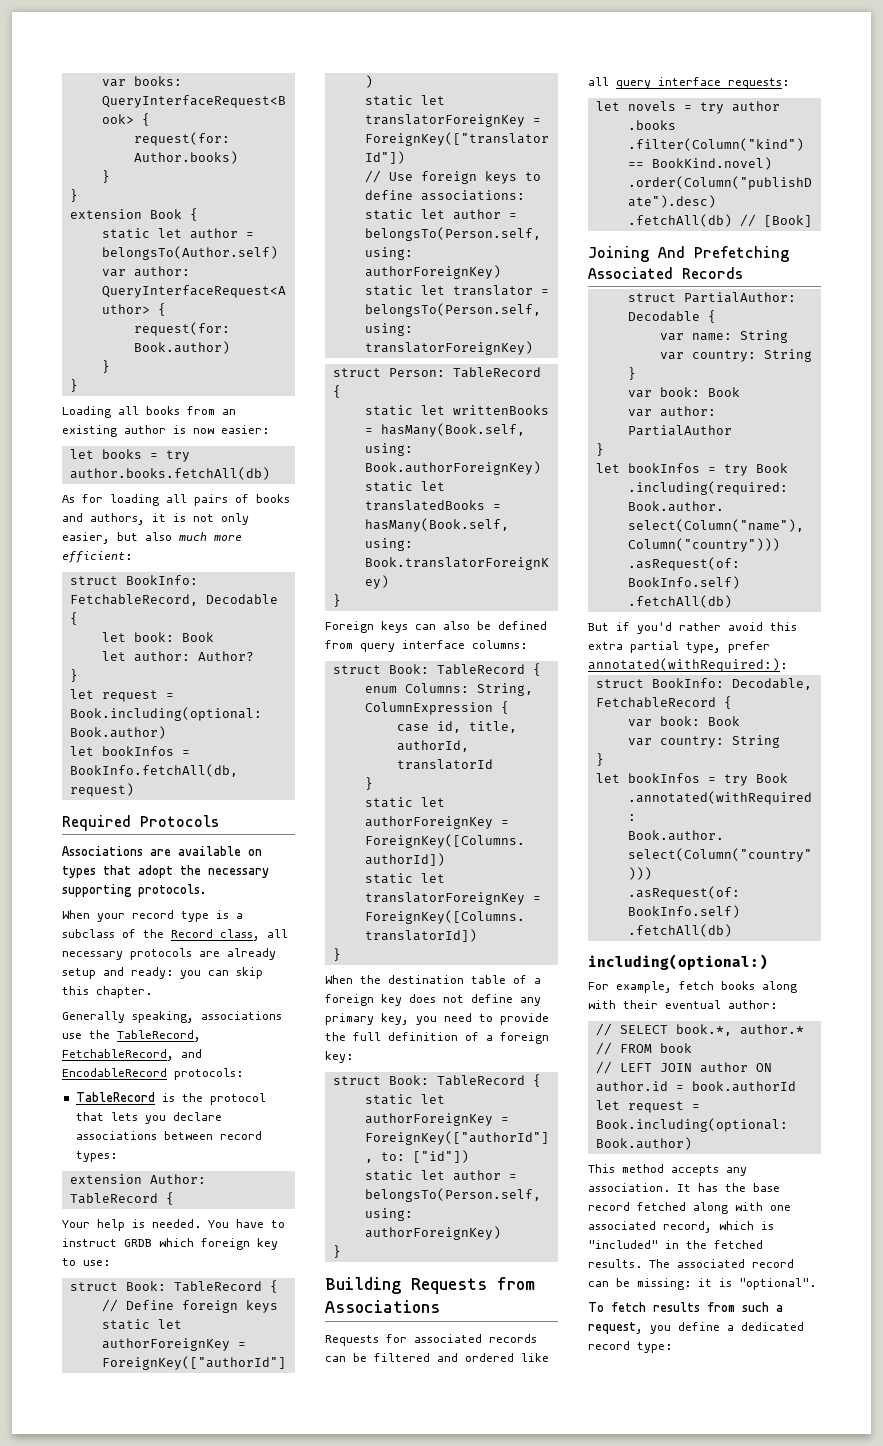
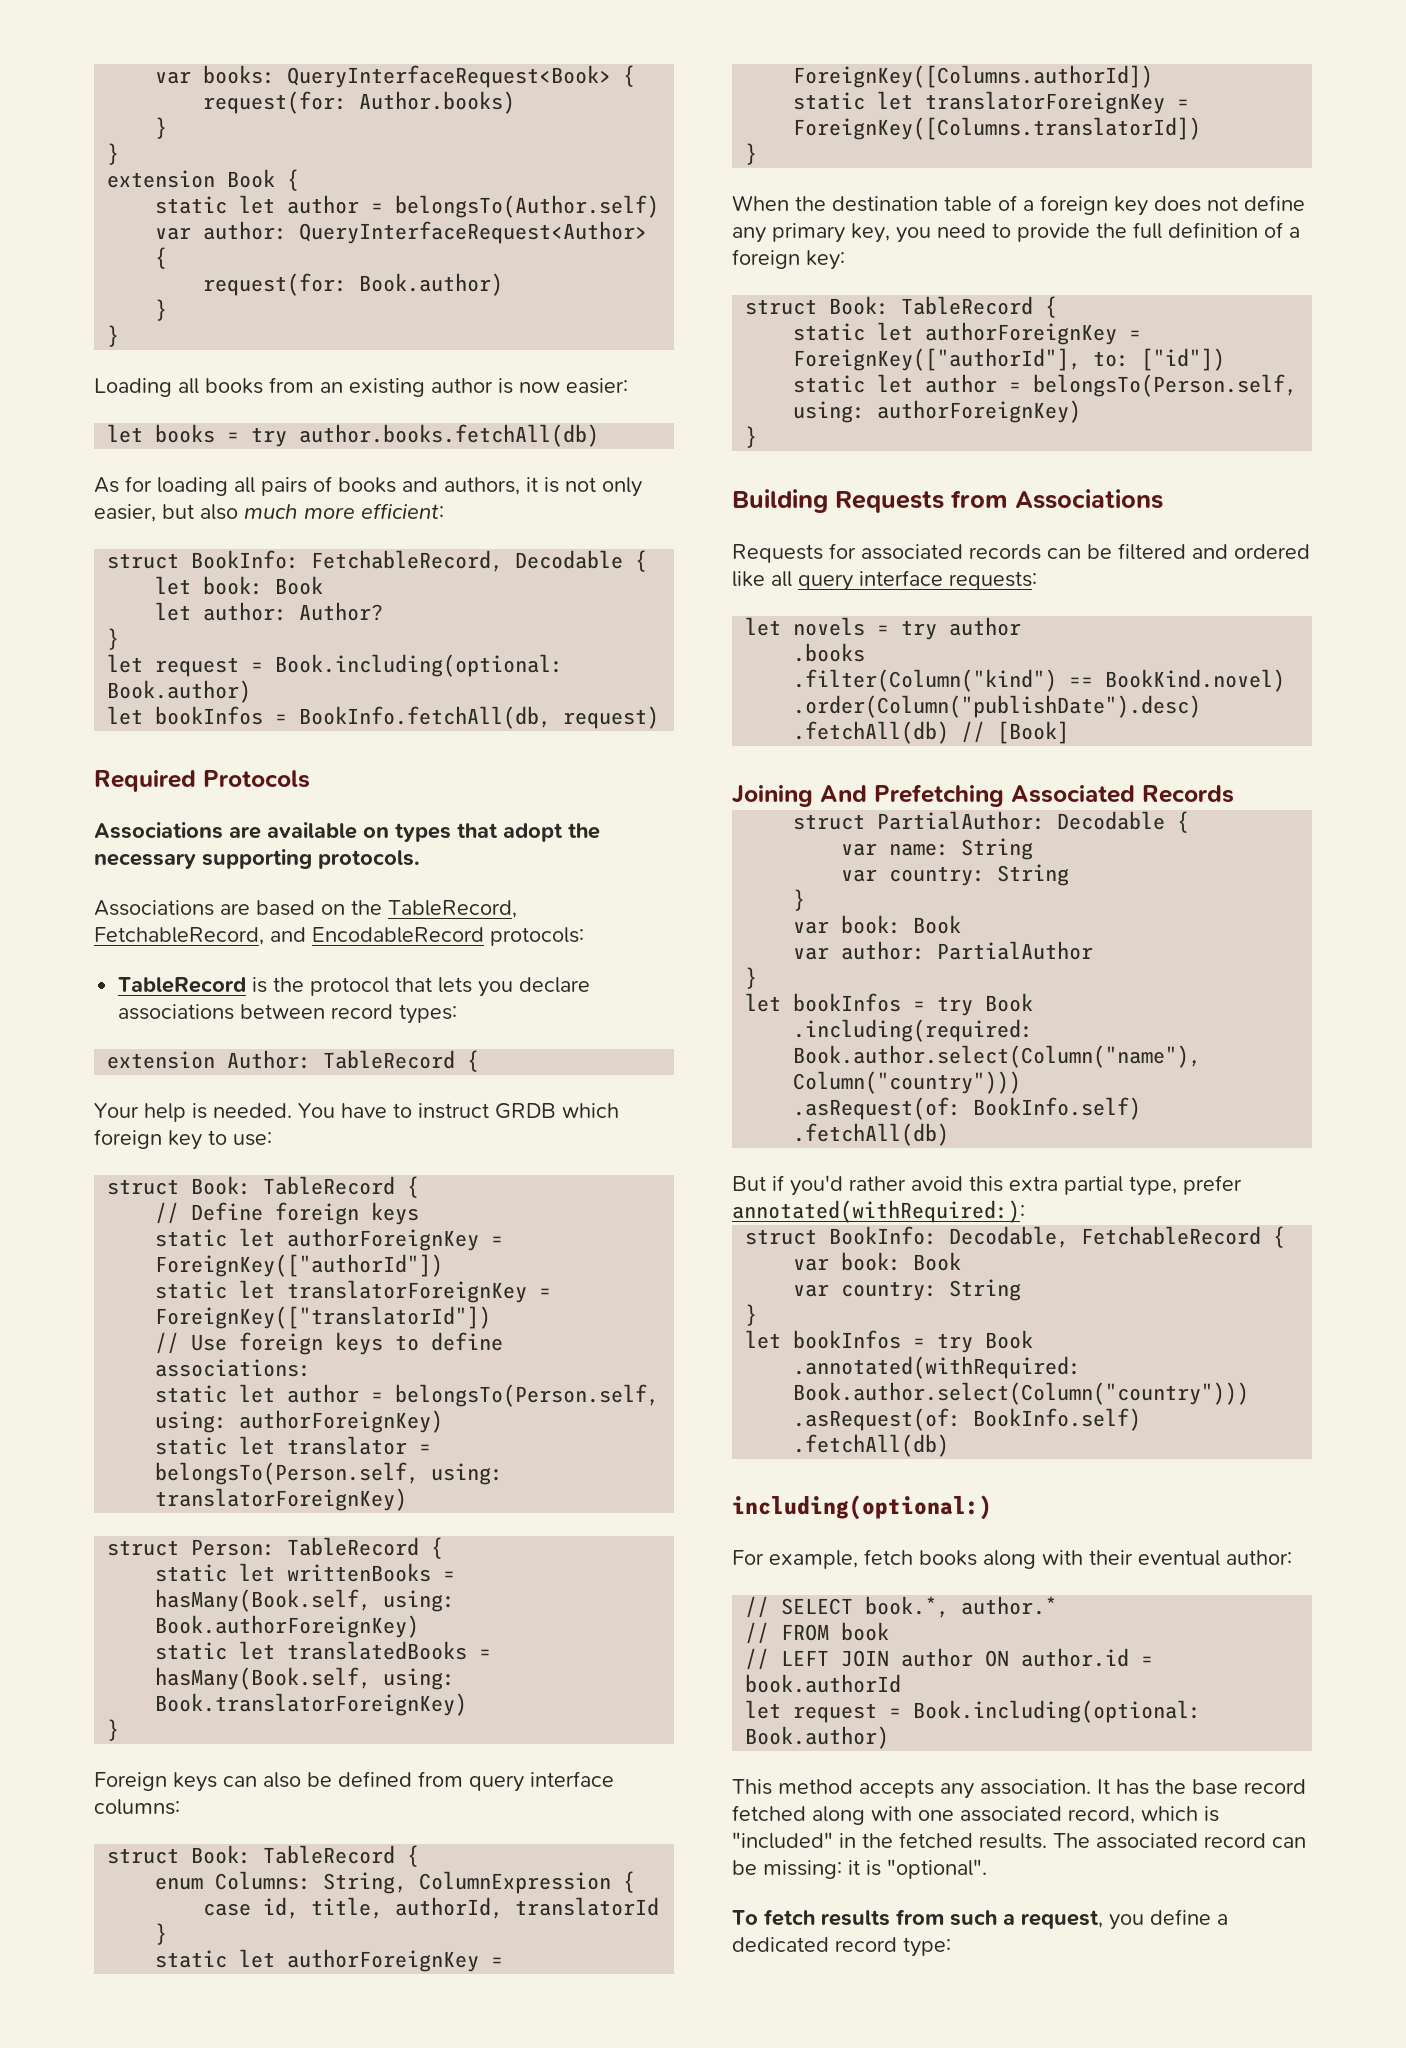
[62,910,243,922] [62,929,288,941] [62,948,276,960] [62,967,263,979] [62,986,152,998] [62,1011,282,1023] [62,1033,82,1039] When your record type is a subclass of the Record class, all necessary protocols are already setup and ready: you can skip this chapter. // Generally speaking, associations use -> [94,900,345,916] Associations are based on

